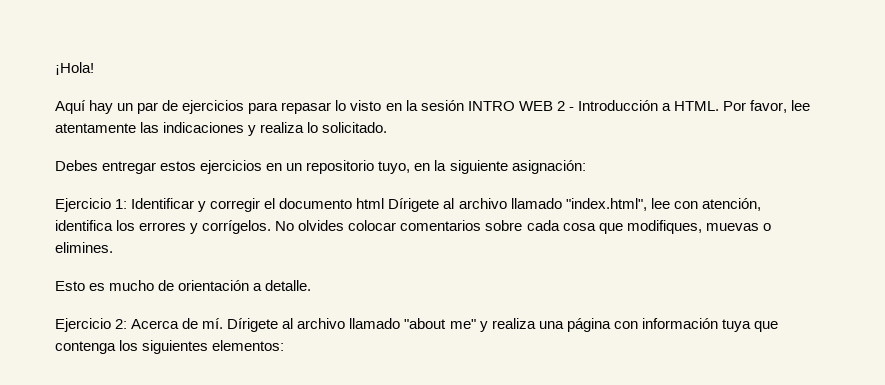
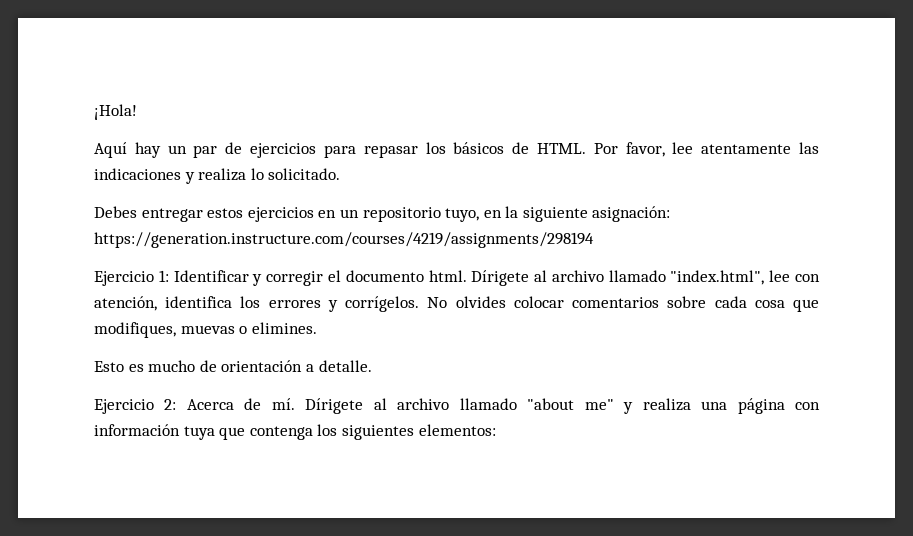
[335,100,671,111] lo visto en la sesión INTRO WEB 2 - Introducción a -> [425,142,530,154] los básicos de
(586, 167) none -> [94,232,594,248] https://generation.instructure.com/courses/4219/assignments/298194
[356,198,385,209] html -> [428,270,467,282] html.

